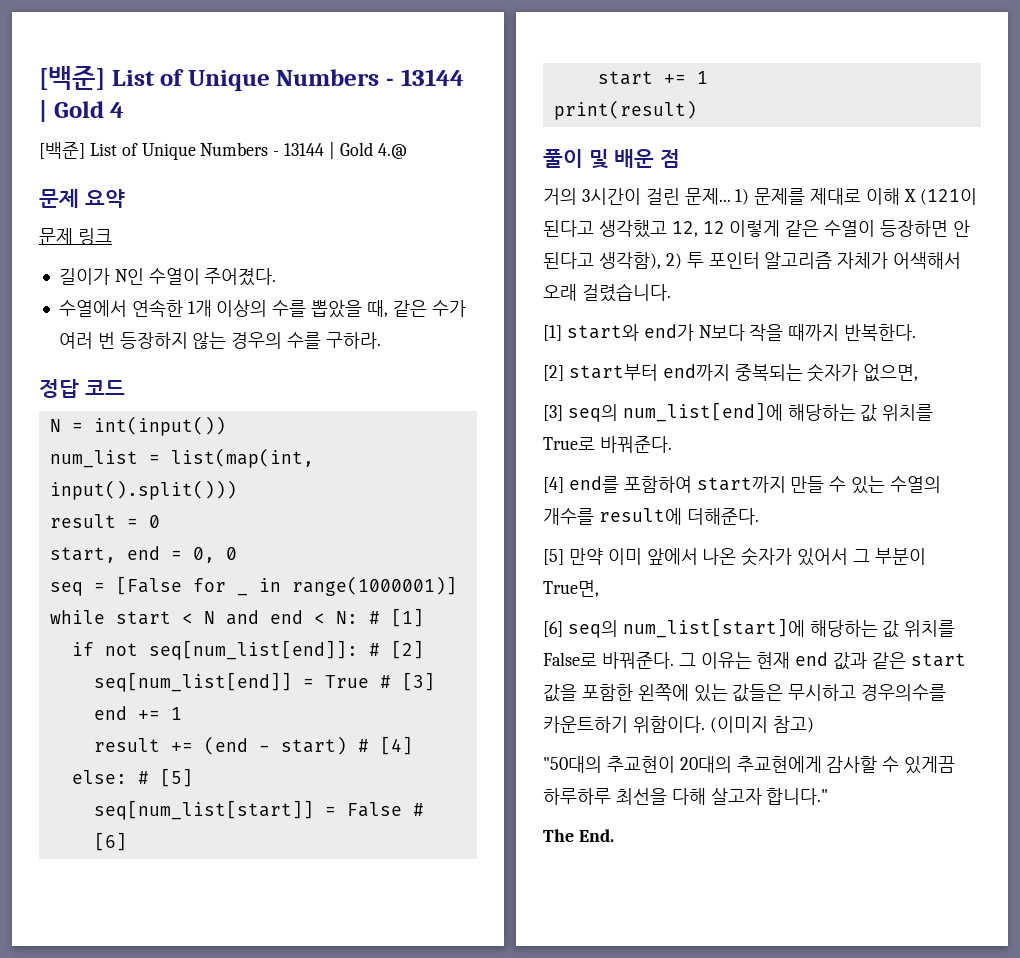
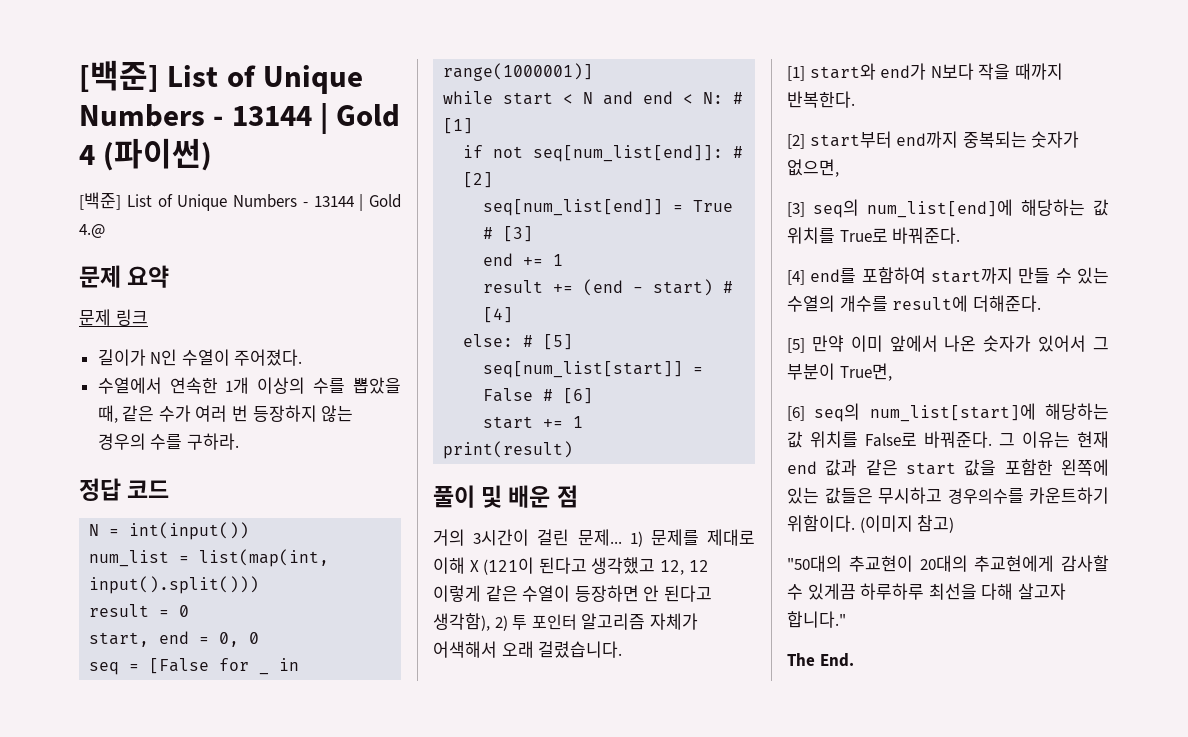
(125, 110) none -> [103,138,213,171] (파이썬)

